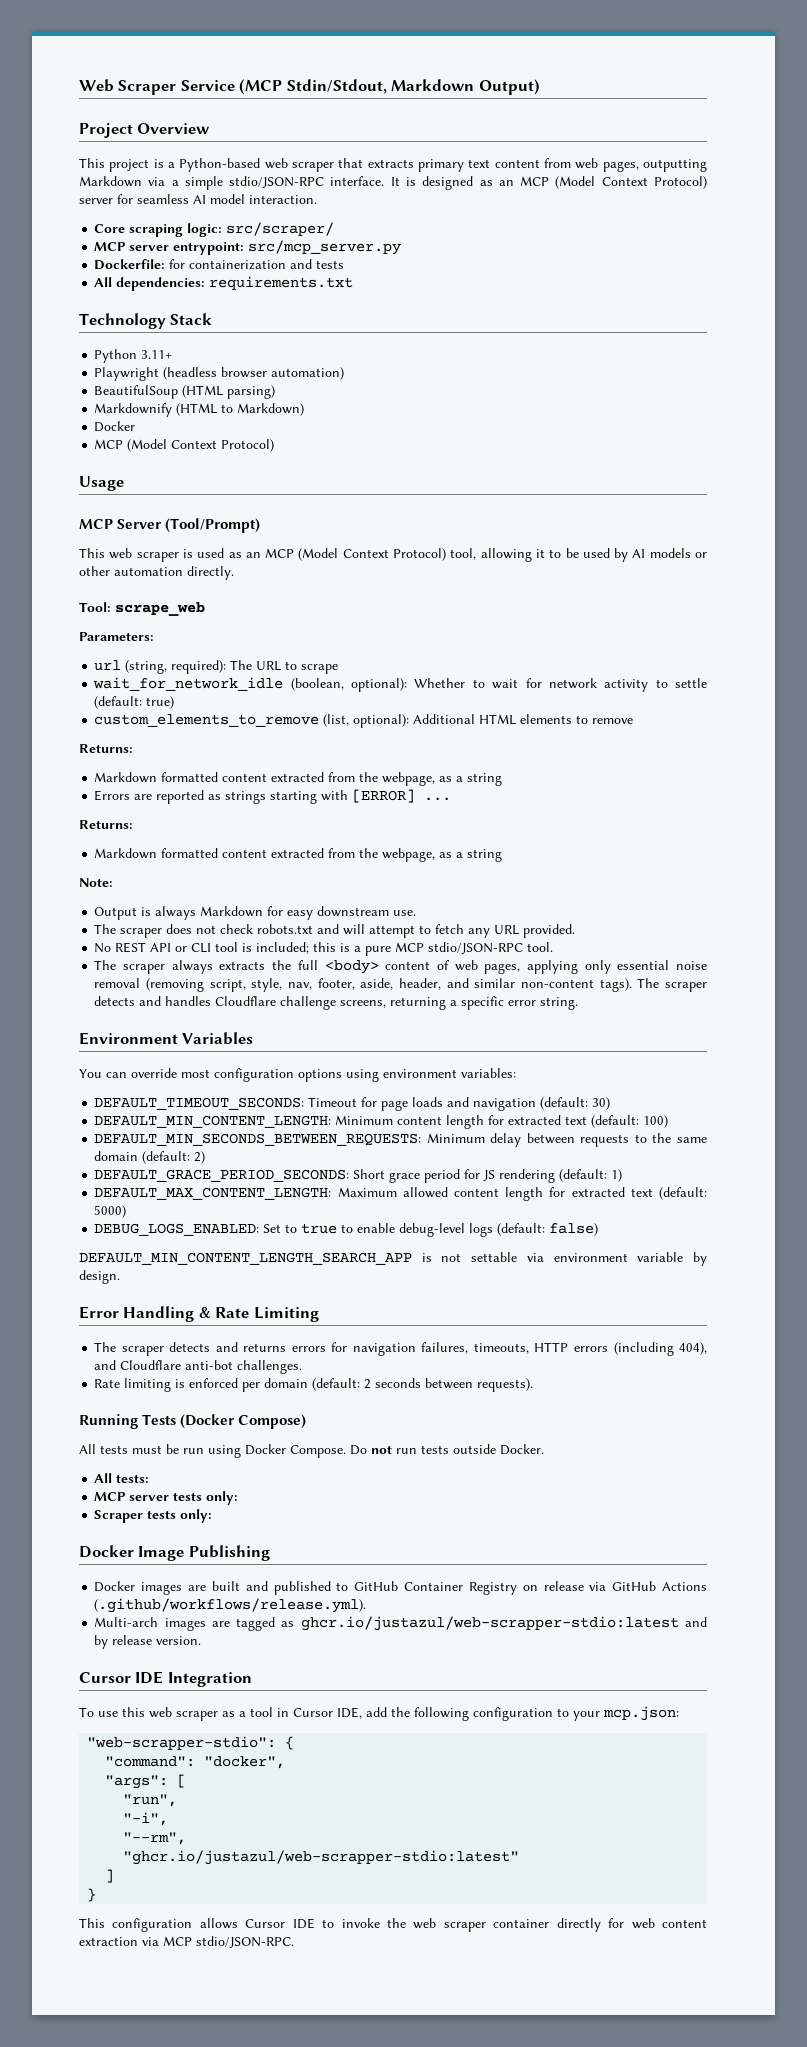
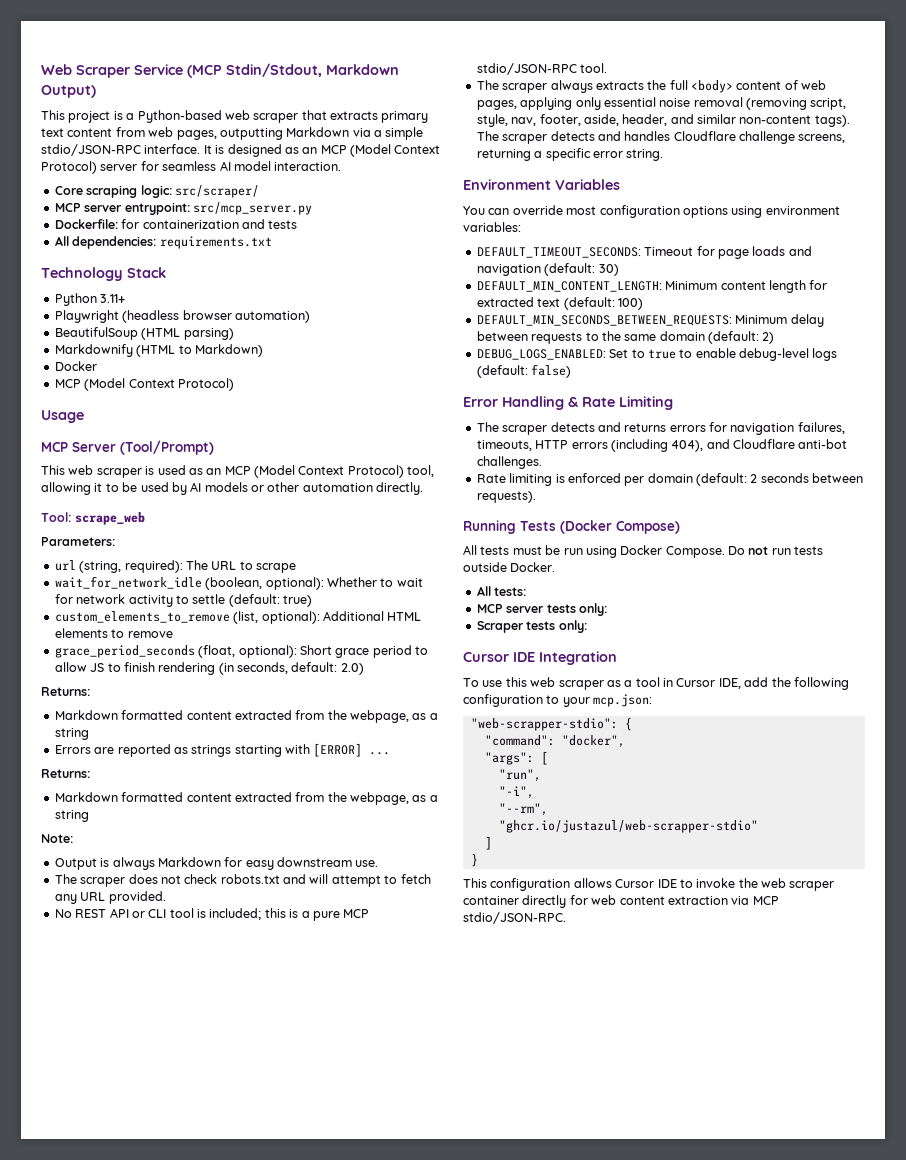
[79,123,211,138] // Project Overview -> (96, 91) none
(634, 721) none -> [54,645,428,658] [54,662,364,675] // grace_period_seconds (float, optional): Short grace period to allow JS to finish rendering (in seconds, default: 2.0)
[94,1169,623,1183] [94,1187,707,1201] [94,1205,127,1218] // DEFAULT_GRACE_PERIOD_SECONDS: Short grace period for JS rendering (default: 1) // DEFAULT_MAX_CONTENT_LENGTH: Maximum allowed content length for extracted text (default: 5000) -> (775, 338) none
[79,1252,707,1266] [79,1270,120,1284] // DEFAULT_MIN_CONTENT_LENGTH_SEARCH_APP is not settable via environment variable by design. -> (572, 371) none
[79,1545,270,1561] [94,1581,707,1595] [94,1598,367,1613] [94,1616,707,1631] [94,1635,202,1649] // Docker Image Publishing // Docker images are built and published to GitHub Container Registry on release via GitHub Actions (.github/workflows/release.yml). // Multi-arch images are tagged as ghcr.io/justazul/web-scrapper-stdio:latest and by release version. -> (587, 626) none
[123,1850,520,1865] "ghcr.io/justazul/web-scrapper-stdio:latest" -> [498,820,758,833] "ghcr.io/justazul/web-scrapper-stdio"

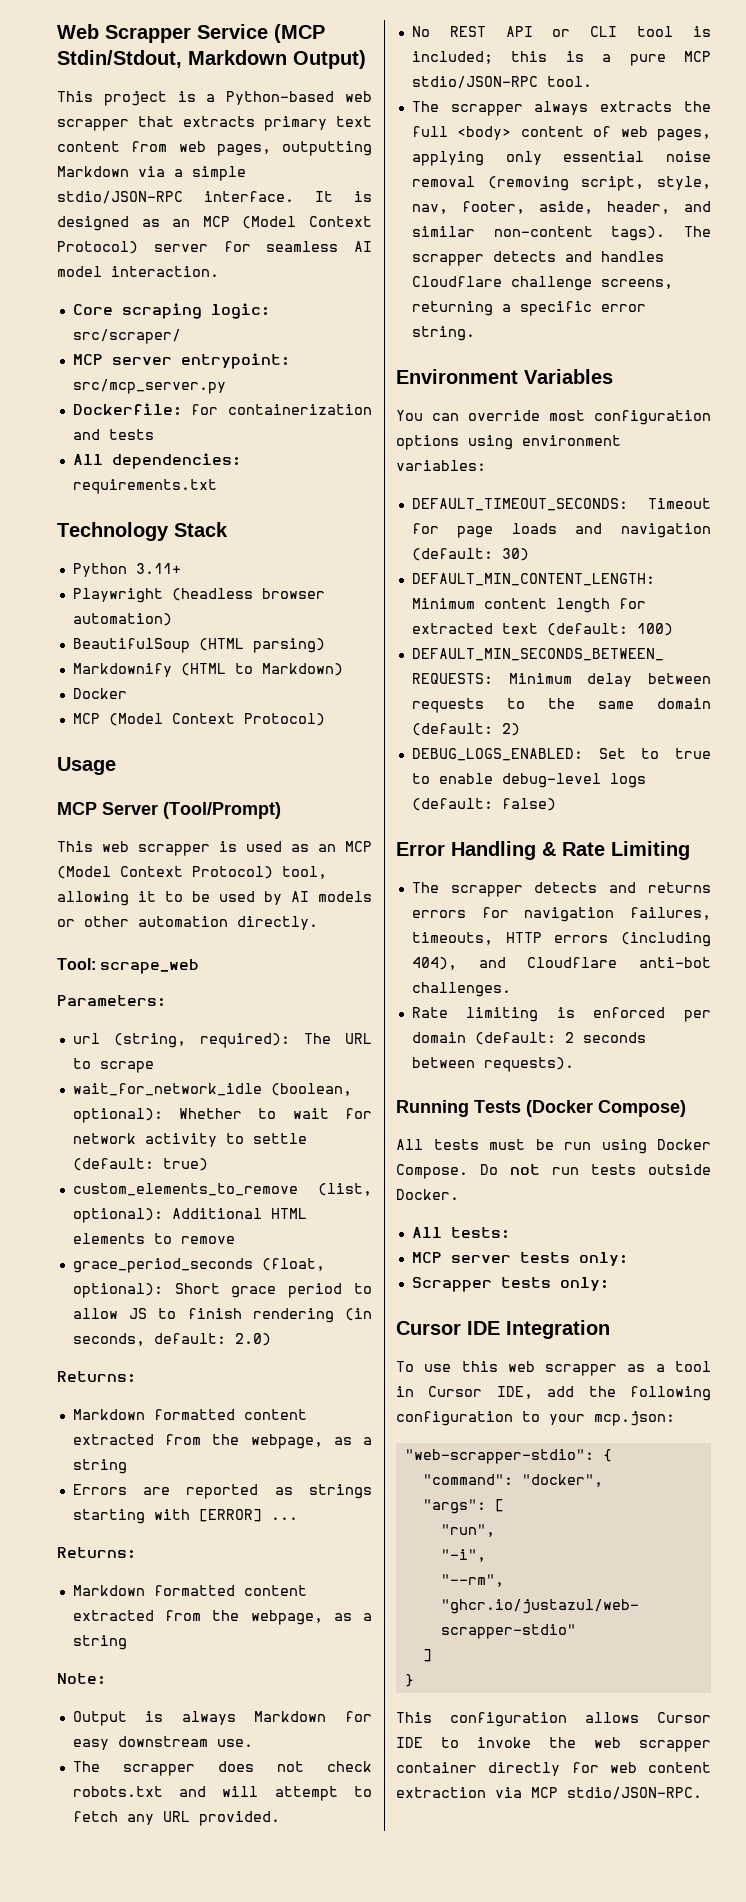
[76,65,130,78] Scraper -> [105,25,191,43] Scrapper
[253,113,299,123] scraper -> [57,119,129,131] scrapper
[96,468,142,478] scraper -> [138,844,210,856] scrapper
[80,877,126,887] scraper -> [122,1764,195,1776] scrapper
[502,83,548,93] scraper -> [450,104,523,116] scrapper
[502,134,548,144] scraper -> [411,254,484,266] scrapper
[502,425,548,435] scraper -> [450,885,523,897] scrapper
[476,621,524,633] Scraper -> [411,1277,492,1292] Scrapper
[558,680,604,690] scraper -> [545,1364,618,1376] scrapper
[789,881,835,891] scraper -> [639,1740,711,1752] scrapper

